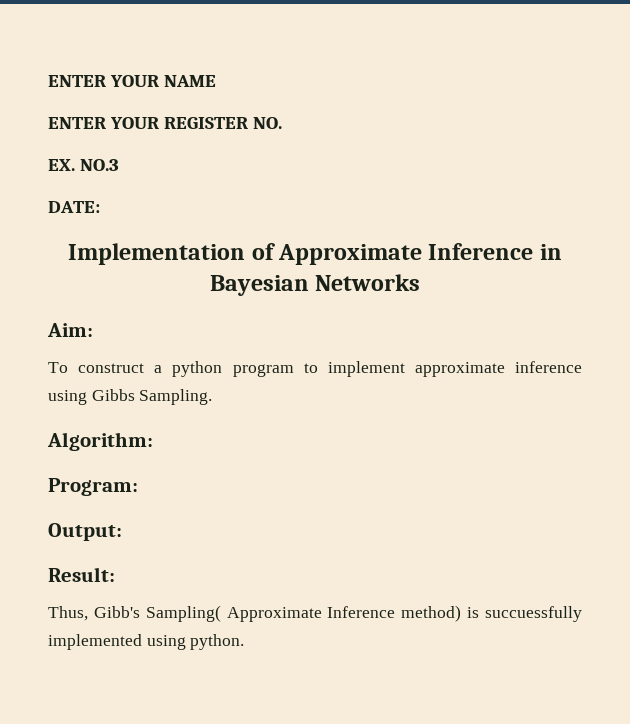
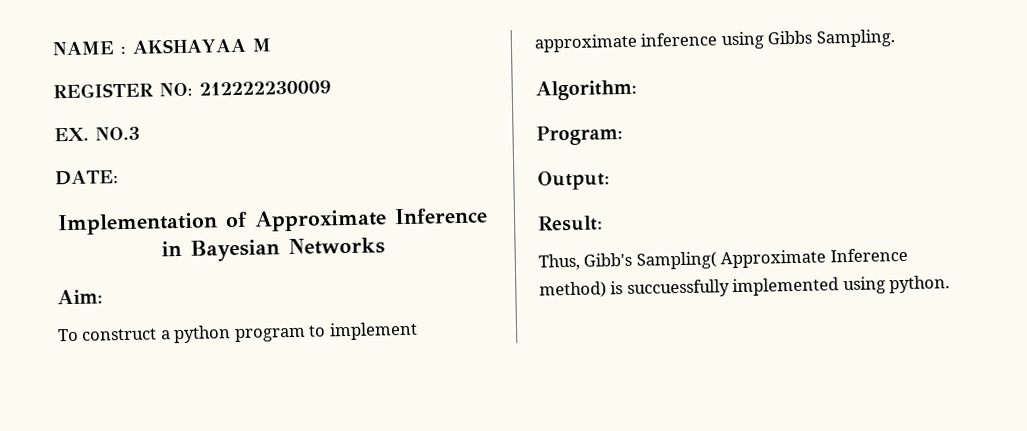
[48,75,159,87] ENTER YOUR -> (52, 48) none
[48,117,282,129] // ENTER YOUR REGISTER NO. -> [120,37,272,55] [53,80,331,99] : AKSHAYAA M // REGISTER NO: 212222230009

